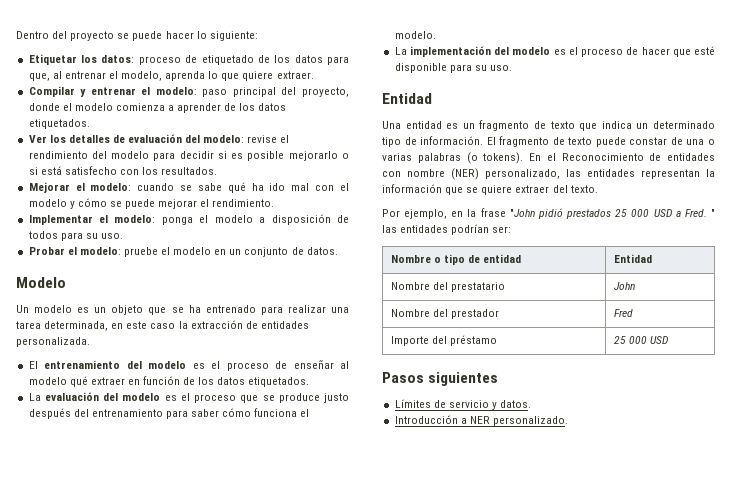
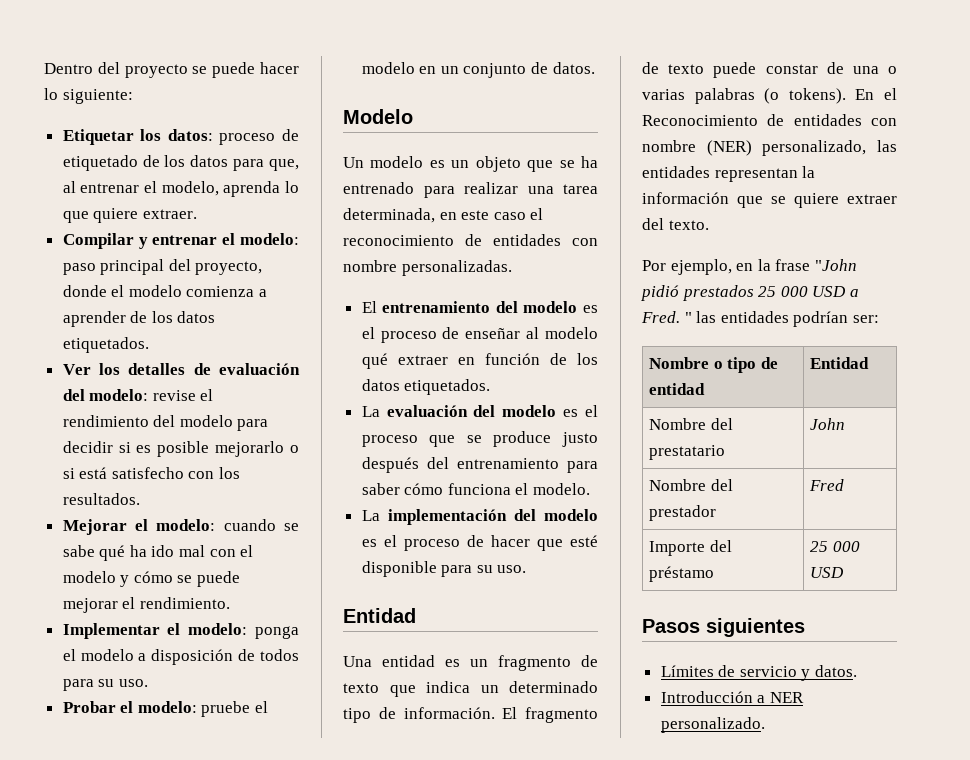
[178,320,309,329] [16,337,90,347] la extracción de entidades personalizada. -> [530,208,544,220] [343,234,598,246] [343,260,512,276] el reconocimiento de entidades con nombre personalizadas.

